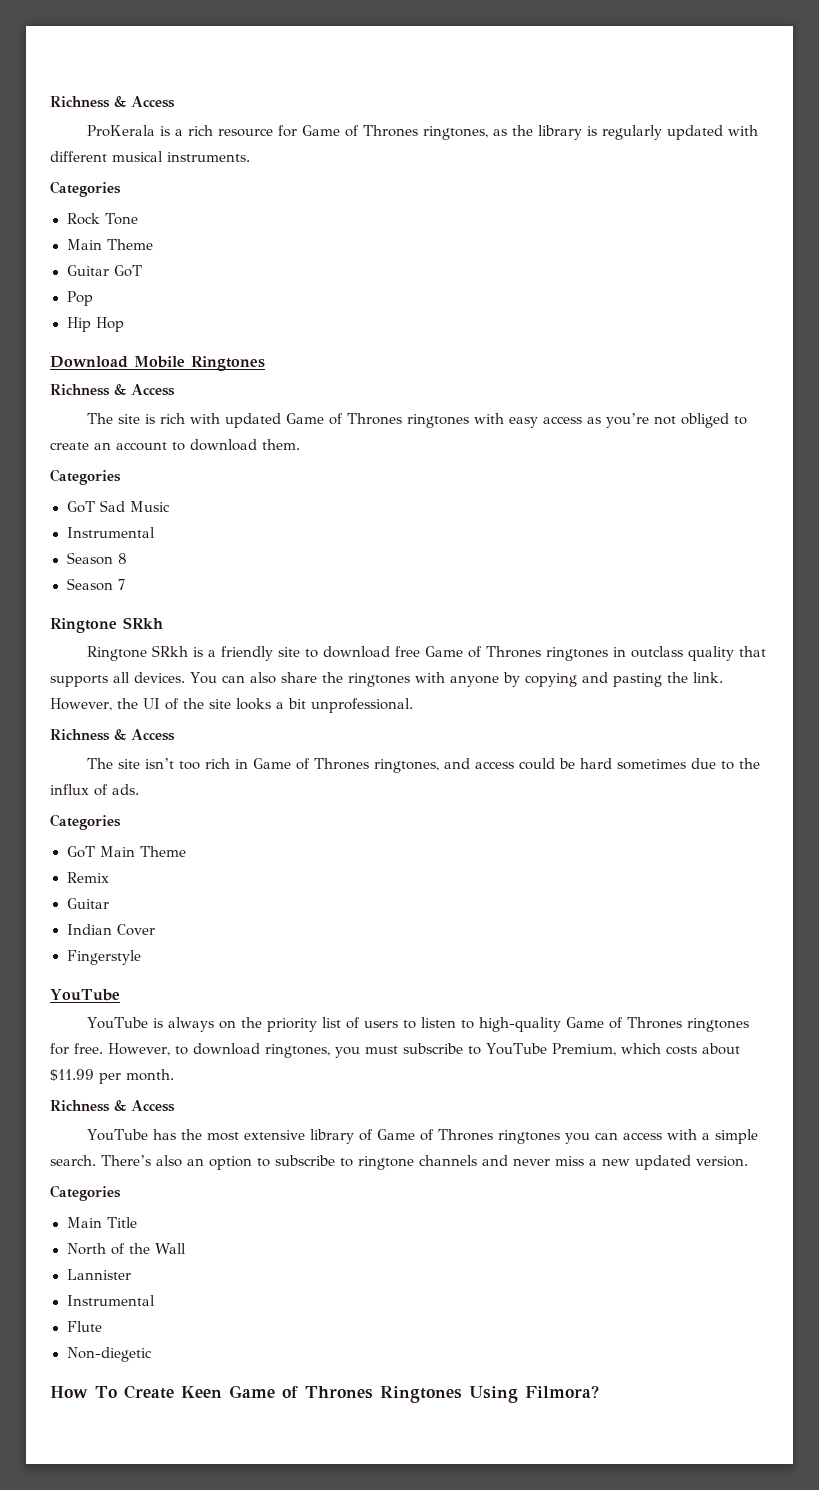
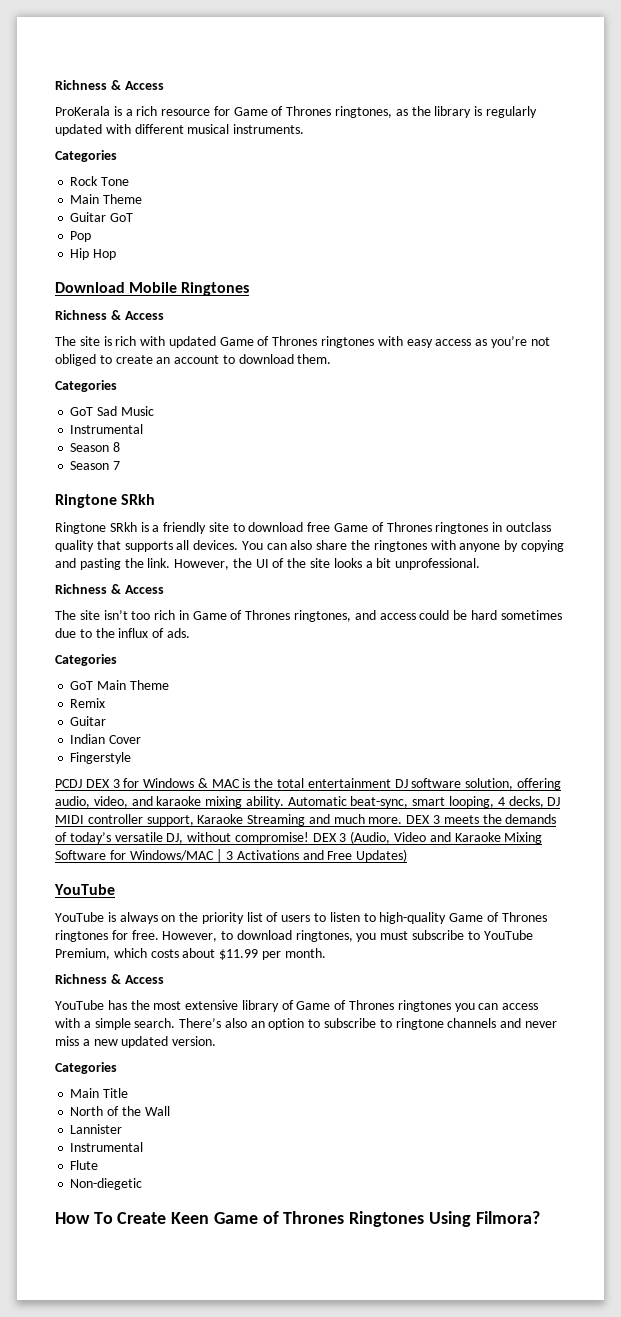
(141, 957) none -> [55,778,561,790] [55,796,561,808] [55,814,557,826] [55,831,543,844] [55,849,408,862] // PCDJ DEX 3 for Windows & MAC is the total entertainment DJ software solution, offering audio, video, and karaoke mixing ability. Automatic beat-sync, smart looping, 4 decks, DJ MIDI controller support, Karaoke Streaming and much more. DEX 3 meets the demands of today’s versatile DJ, without compromise! DEX 3 (Audio, Video and Karaoke Mixing Software for Windows/MAC | 3 Activations and Free Updates)

